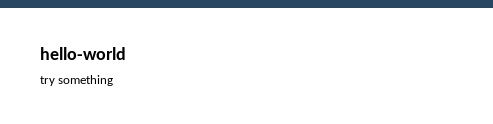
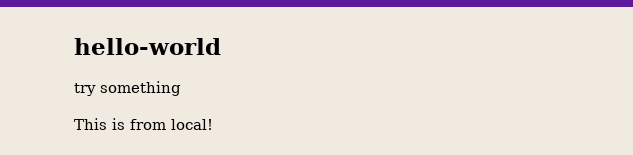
(114, 80) none -> [74,118,213,130] // This is from local!

